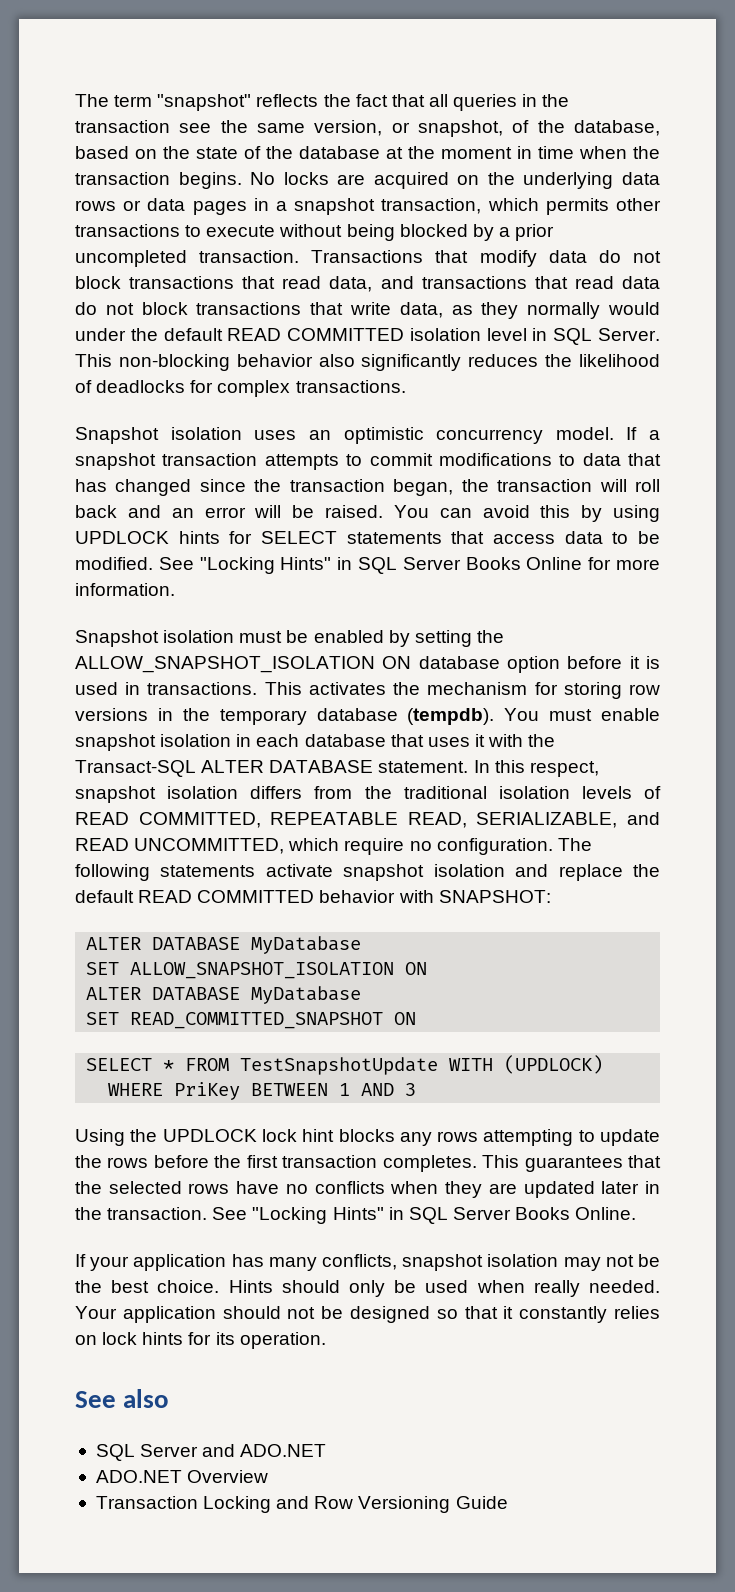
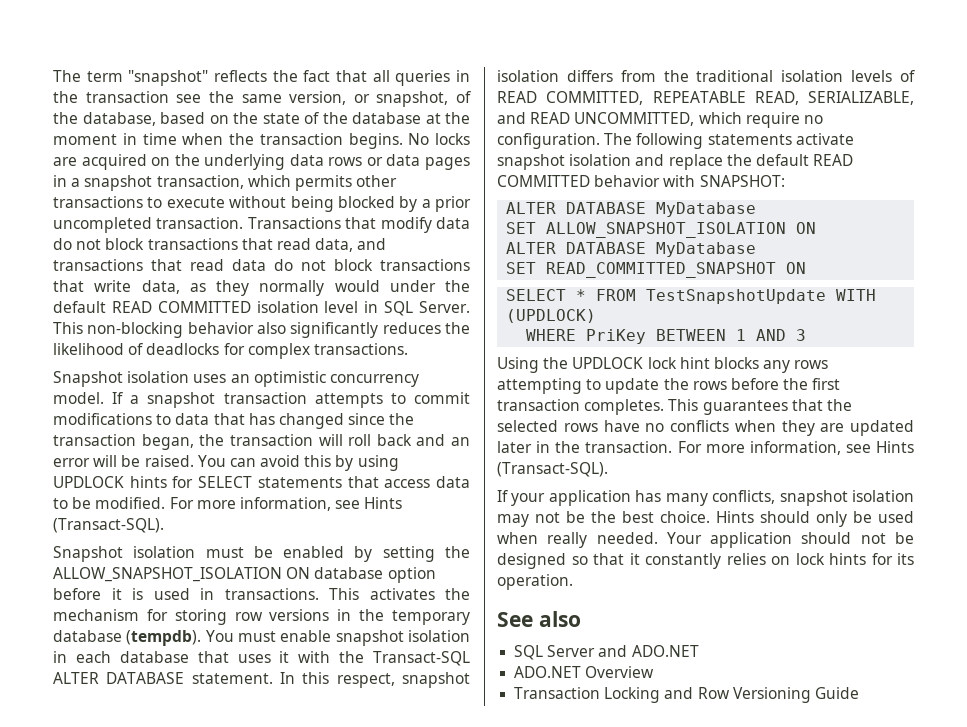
[158,557,660,574] [75,583,175,596] See "Locking Hints" in SQL Server Books Online for more information. -> [169,497,403,511] [53,518,164,533] For more information, see Hints (Transact-SQL).
[212,1207,637,1224] See "Locking Hints" in SQL Server Books Online. -> [677,441,914,455] [497,462,608,477] For more information, see Hints (Transact-SQL).

